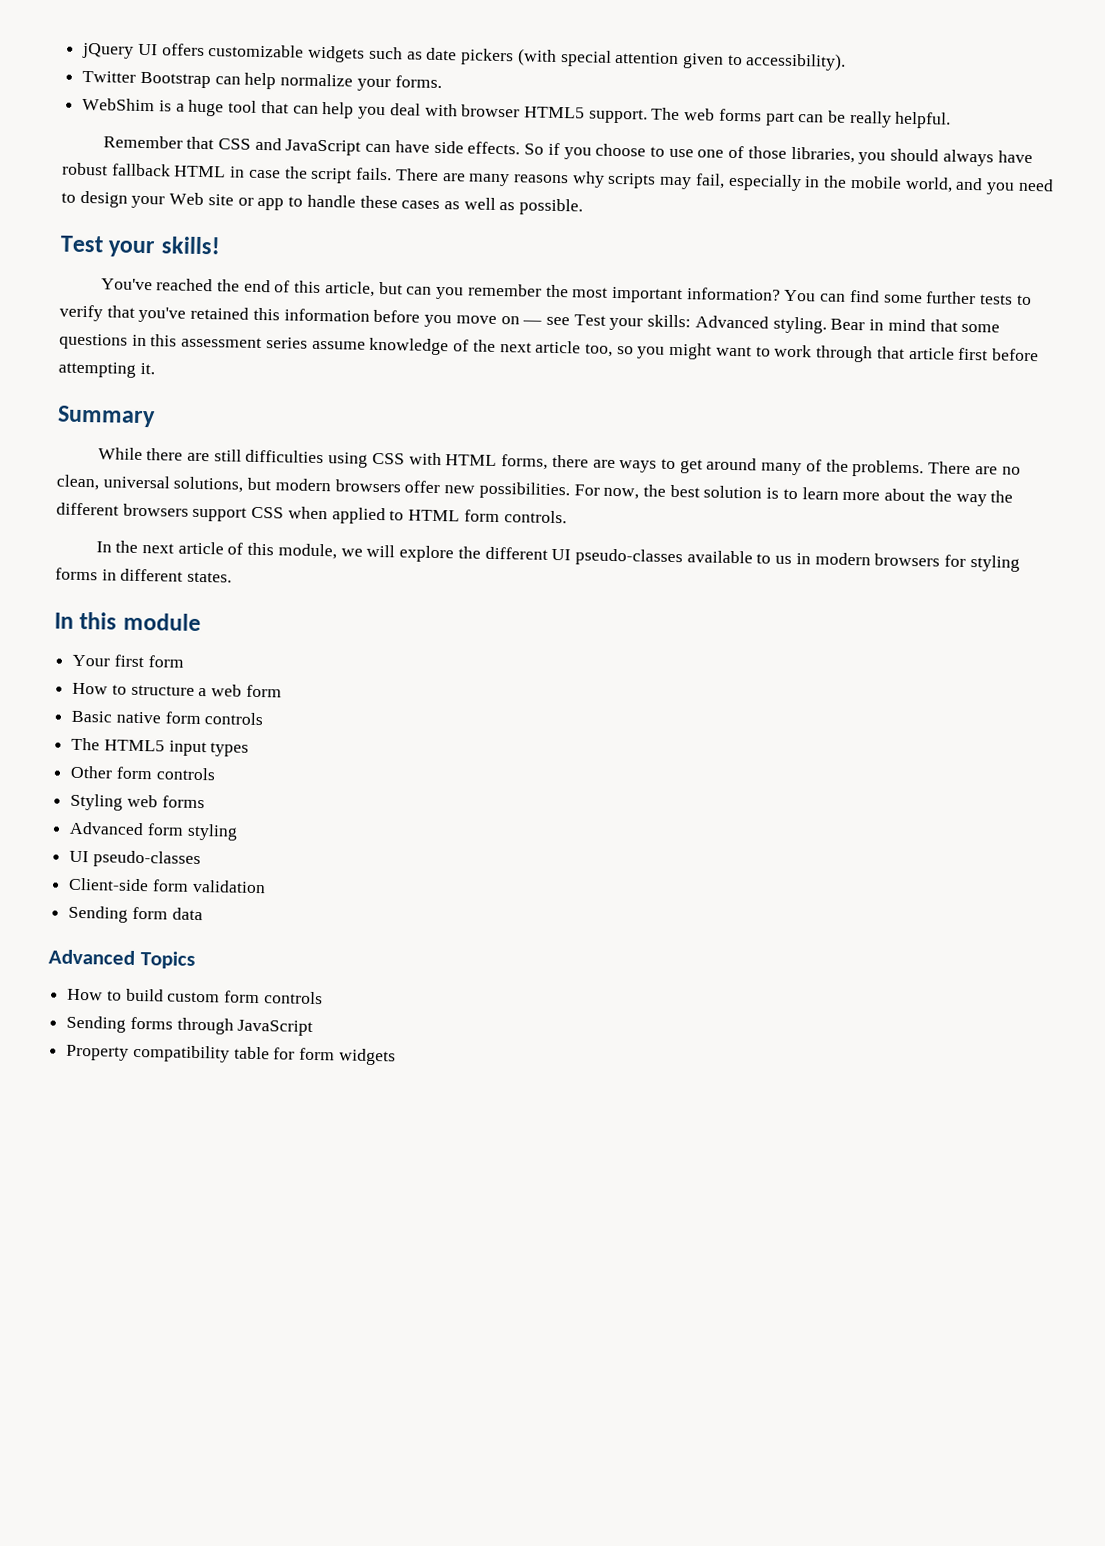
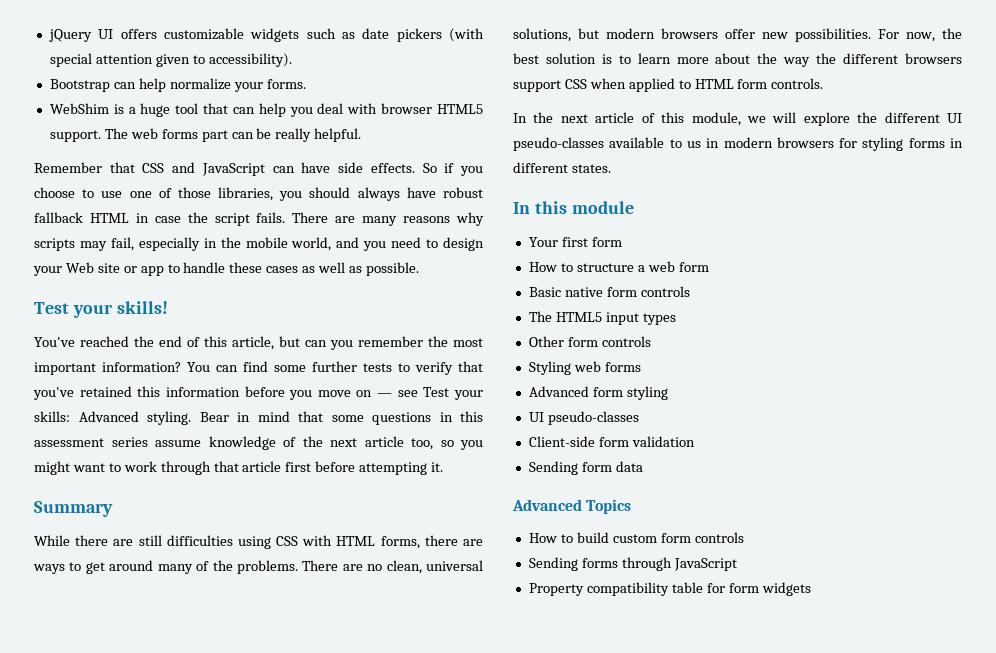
[82,70,137,83] Twitter -> (292, 60) none

